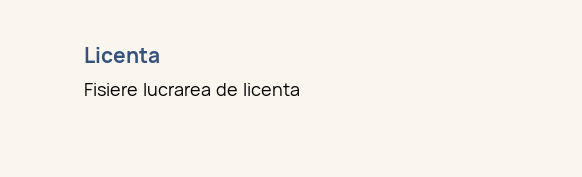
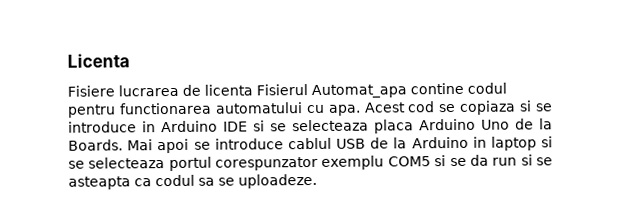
(300, 89) none -> [255,82,507,99] [67,100,553,118] [68,118,553,134] [68,136,554,154] [68,154,554,172] [68,173,317,190] Fisierul Automat_apa contine codul pentru functionarea automatului cu apa. Acest cod se copiaza si se introduce in Arduino IDE si se selecteaza placa Arduino Uno de la Boards. Mai apoi se introduce cablul USB de la Arduino in laptop si se selecteaza portul corespunzator exemplu COM5 si se da run si se asteapta ca codul sa se uploadeze.

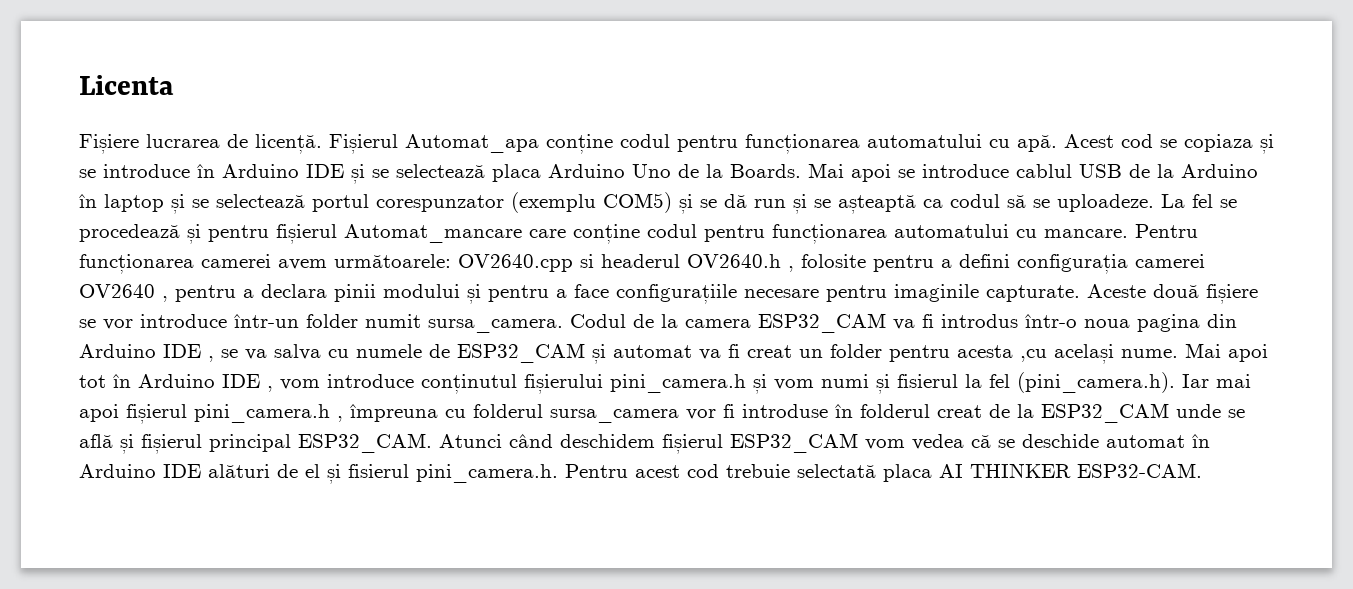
[67,85,115,97] Fisiere -> [79,134,139,154] Fișiere
[203,82,507,99] [67,102,361,118] licenta Fisierul Automat_apa contine codul pentru functionarea automatului cu apa. -> [255,134,1057,154] licență. Fișierul Automat_apa conține codul pentru funcționarea automatului cu apă.
[519,100,553,112] [68,119,369,133] si se introduce in Arduino IDE si se selecteaza -> [1260,134,1274,154] [79,164,485,184] și se introduce în Arduino IDE și se selectează
[472,136,554,151] [68,154,554,172] [68,176,131,190] in laptop si se selecteaza portul corespunzator exemplu COM5 si se da run si se asteapta -> [79,192,916,214] în laptop și se selectează portul corespunzator (exemplu COM5) și se dă run și se așteaptă
[198,177,215,186] sa -> [1007,195,1026,208] să
(317, 181) none -> [1161,194,1237,208] [79,224,1198,244] [79,254,1205,274] [79,284,1258,304] [79,313,1237,333] [79,343,1268,364] [79,372,1251,394] [79,403,1245,424] [79,433,1210,454] [79,463,1202,484] La fel se procedează și pentru fișierul Automat_mancare care conține codul pentru funcționarea automatului cu mancare. Pentru funcționarea camerei avem următoarele: OV2640.cpp si headerul OV2640.h , folosite pentru a defini configurația camerei OV2640 , pentru a declara pinii modului și pentru a face configurațiile necesare pentru imaginile capturate. Aceste două fișiere se vor introduce într-un folder numit sursa_camera. Codul de la camera ESP32_CAM va fi introdus într-o noua pagina din Arduino IDE , se va salva cu numele de ESP32_CAM și automat va fi creat un folder pentru acesta ,cu același nume. Mai apoi tot în Arduino IDE , vom introduce conținutul fișierului pini_camera.h și vom numi și fisierul la fel (pini_camera.h). Iar mai apoi fișierul pini_camera.h , împreuna cu folderul sursa_camera vor fi introduse în folderul creat de la ESP32_CAM unde se află și fișierul principal ESP32_CAM. Atunci când deschidem fișierul ESP32_CAM vom vedea că se deschide automat în Arduino IDE alături de el și fisierul pini_camera.h. Pentru acest cod trebuie selectată placa AI THINKER ESP32-CAM.

